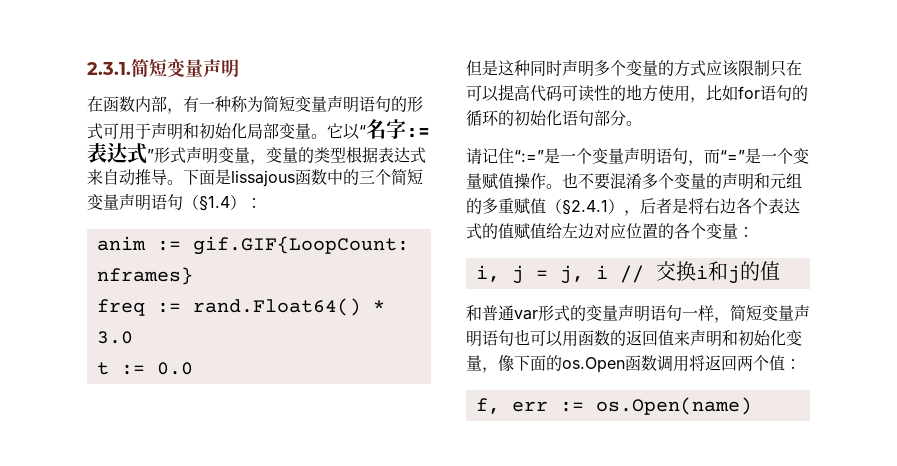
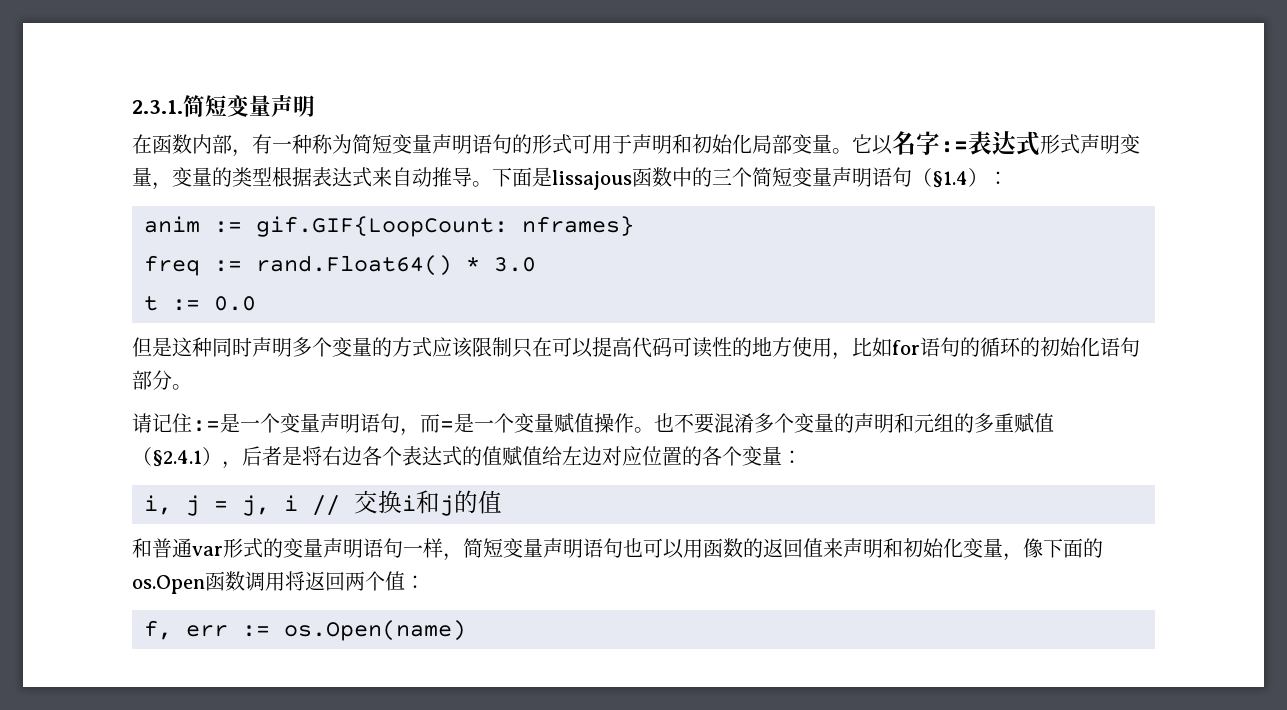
[359,125,366,137] “ -> (893, 145) none
[147,149,154,161] ” -> (1040, 143) none
[514,150,544,162] “:=” -> [192,420,220,432] :=
[720,150,745,162] “=” -> [440,421,454,431] =

